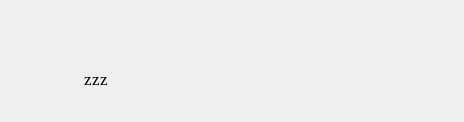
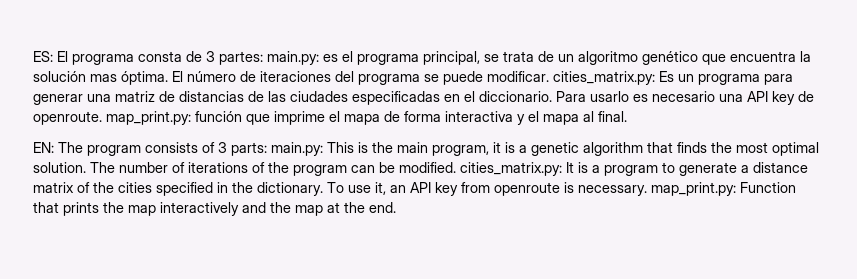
[84,77,108,85] zzz -> [33,51,811,65] [33,71,793,85] [33,91,814,105] [33,111,627,125] [33,142,819,156] [33,162,808,176] [33,182,796,196] [33,202,396,216] ES: El programa consta de 3 partes: main.py: es el programa principal, se trata de un algoritmo genético que encuentra la solución mas óptima. El número de iteraciones del programa se puede modificar. cities_matrix.py: Es un programa para generar una matriz de distancias de las ciudades especificadas en el diccionario. Para usarlo es necesario una API key de openroute. map_print.py: función que imprime el mapa de forma interactiva y el mapa al final. // EN: The program consists of 3 parts: main.py: This is the main program, it is a genetic algorithm that finds the most optimal solution. The number of iterations of the program can be modified. cities_matrix.py: It is a program to generate a distance matrix of the cities specified in the dictionary. To use it, an API key from openroute is necessary. map_print.py: Function that prints the map interactively and the map at the end.

